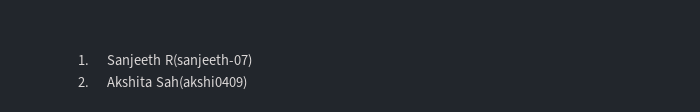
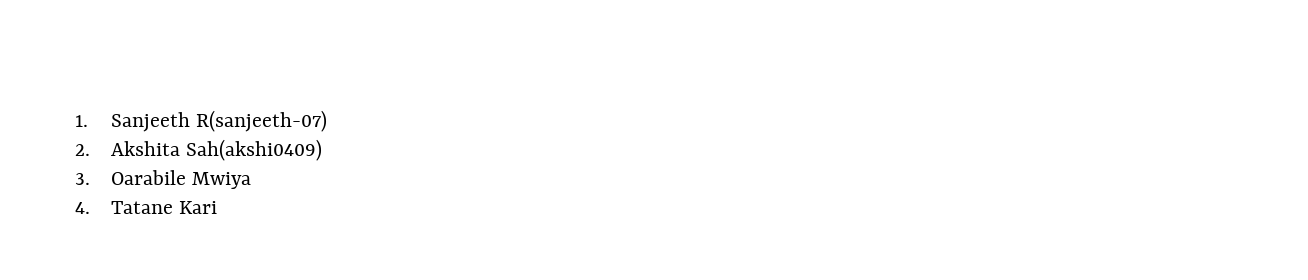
(247, 83) none -> [75,170,251,189] [75,201,217,214] // 3. Oarabile Mwiya // 4. Tatane Kari

